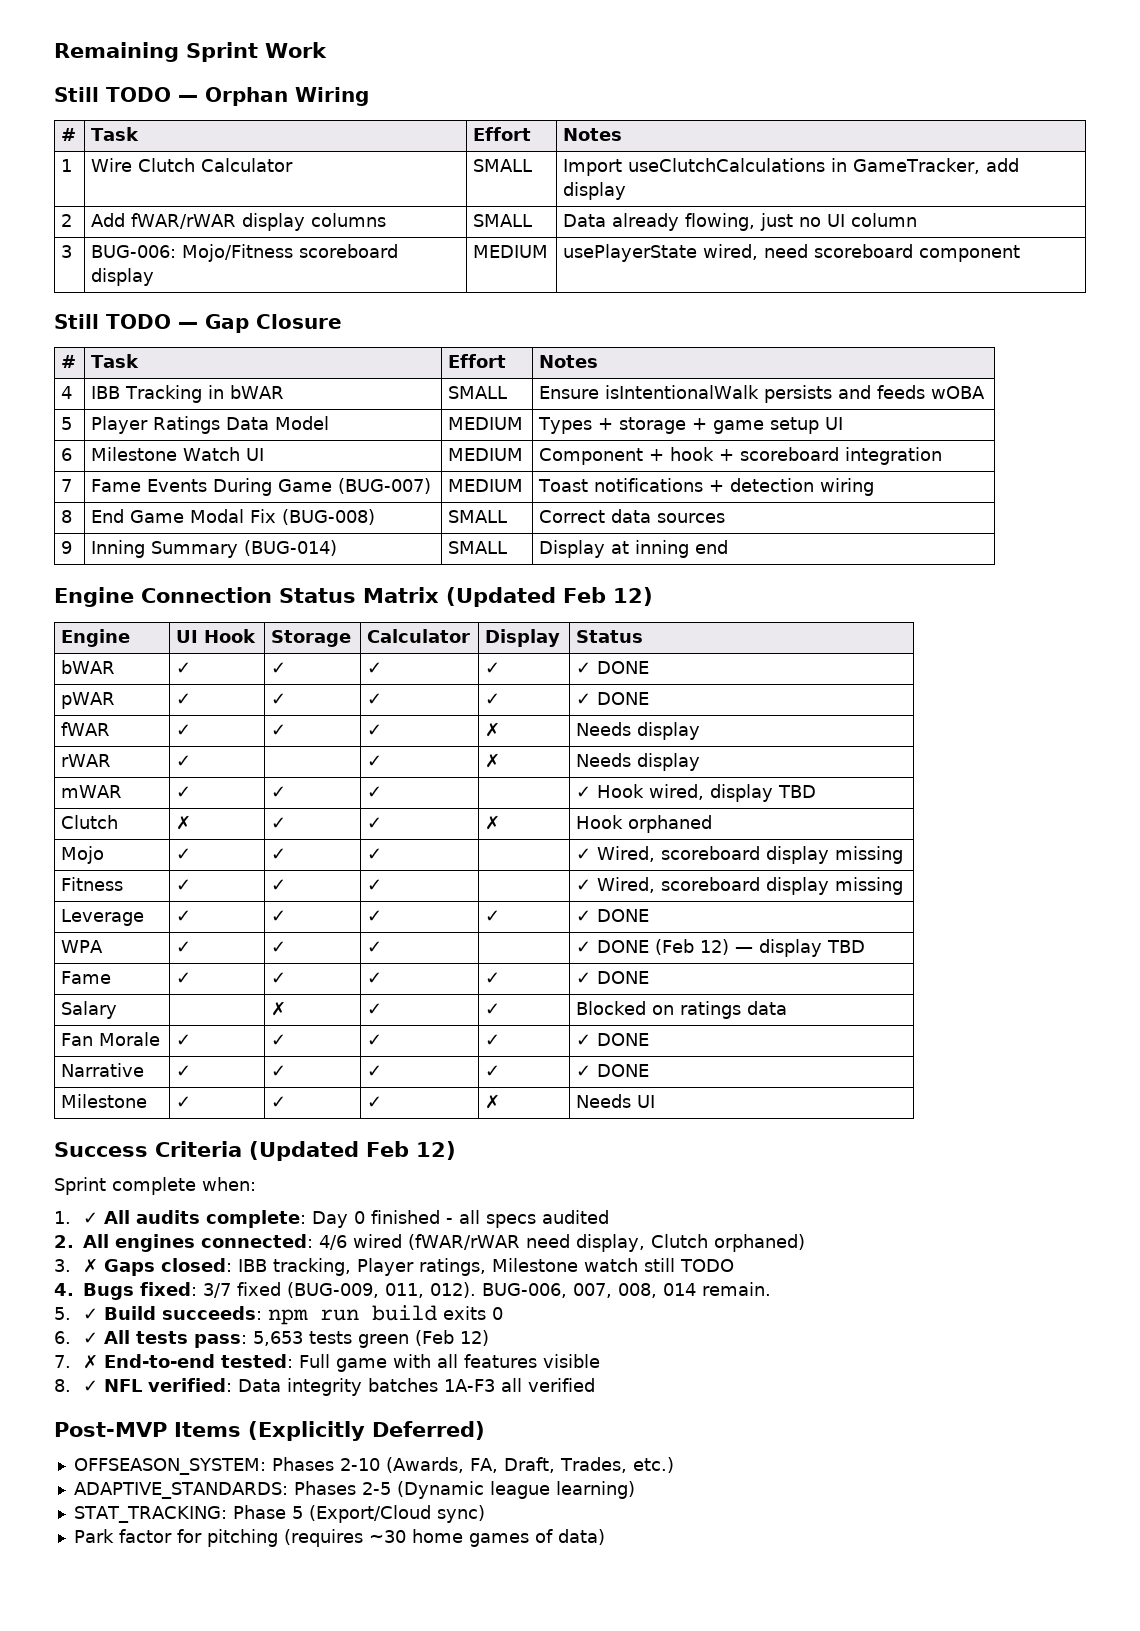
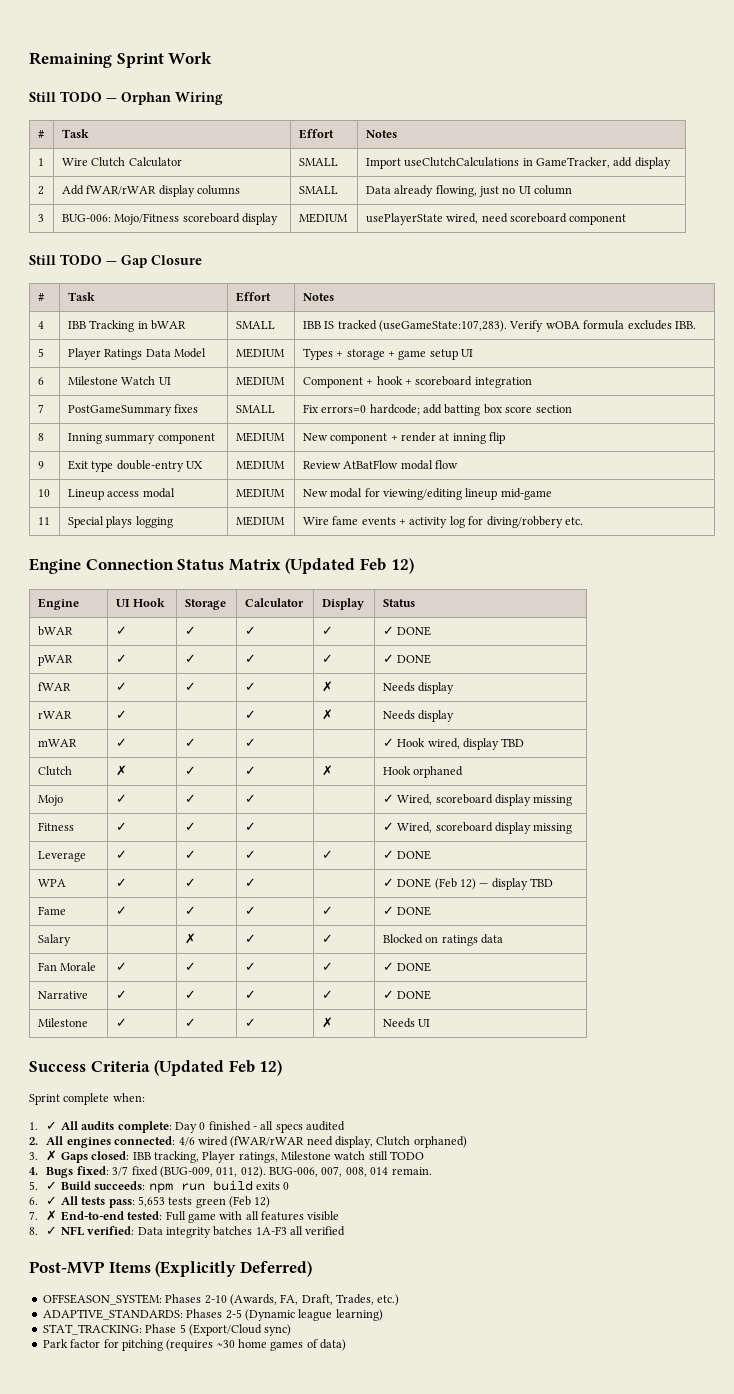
[539,385,986,403] Ensure isIntentionalWalk persists and feeds wOBA -> [302,320,696,332] IBB IS tracked (useGameState:107,283). Verify wOBA formula excludes IBB.
[91,478,432,496] [448,479,524,492] [538,478,875,496] [61,510,73,523] [91,509,376,525] [448,510,508,523] [539,509,726,523] [61,541,73,554] [91,540,338,558] [448,541,508,554] [539,540,729,558] Fame Events During Game (BUG-007) | MEDIUM | Toast notifications + detection wiring // 8 | End Game Modal Fix (BUG-008) | SMALL | Correct data sources // 9 | Inning Summary (BUG-014) | SMALL | Display at inning end -> [67,404,199,416] [235,405,275,413] [302,404,572,416] [37,433,44,441] [67,433,215,444] [235,432,285,442] [302,432,506,444] [37,461,44,469] [67,460,204,472] [235,460,285,470] [302,460,459,470] [37,489,50,497] [67,488,175,500] [235,488,285,498] [302,488,552,500] [37,517,50,525] [67,516,173,528] [235,516,285,526] [302,516,583,528] PostGameSummary fixes | SMALL | Fix errors=0 hardcode; add batting box score section // 8 | Inning summary component | MEDIUM | New component + render at inning flip // 9 | Exit type double-entry UX | MEDIUM | Review AtBatFlow modal flow // 10 | Lineup access modal | MEDIUM | New modal for viewing/editing lineup mid-game // 11 | Special plays logging | MEDIUM | Wire fame events + activity log for diving/robbery etc.

